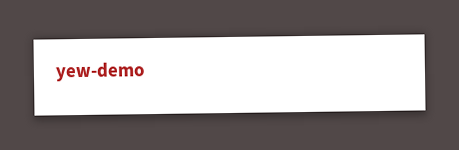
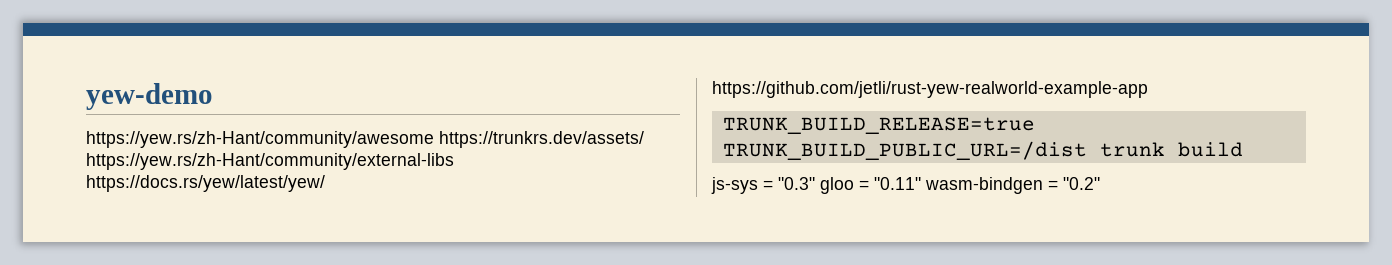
(146, 72) none -> [86,131,644,148] [86,153,454,170] [86,175,325,192] [712,81,1148,98] [722,117,1035,134] [722,141,1243,160] [711,177,1100,194] // https://yew.rs/zh-Hant/community/awesome https://trunkrs.dev/assets/ https://yew.rs/zh-Hant/community/external-libs https://docs.rs/yew/latest/yew/ https://github.com/jetli/rust-yew-realworld-example-app // TRUNK_BUILD_RELEASE=true TRUNK_BUILD_PUBLIC_URL=/dist trunk build // js-sys = "0.3" gloo = "0.11" wasm-bindgen = "0.2"

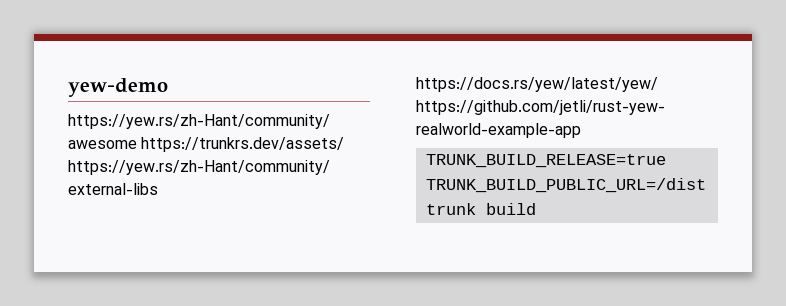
[711,177,1100,194] // js-sys = "0.3" gloo = "0.11" wasm-bindgen = "0.2" -> (536, 209) none

